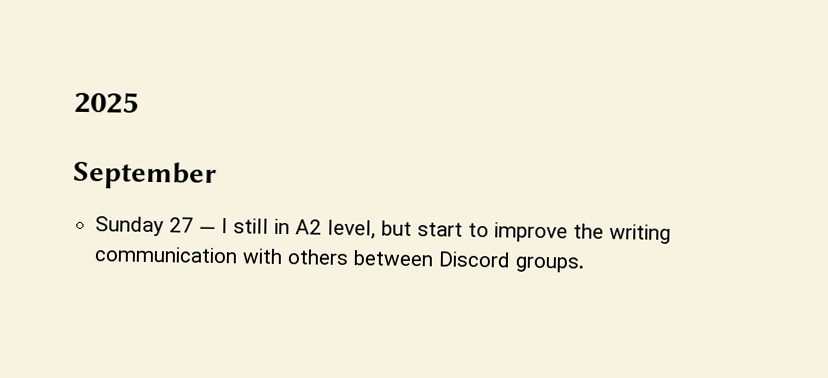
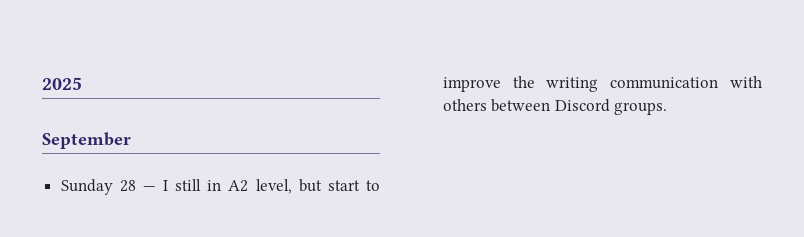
[169,217,195,233] 27 -> [119,180,136,192] 28

